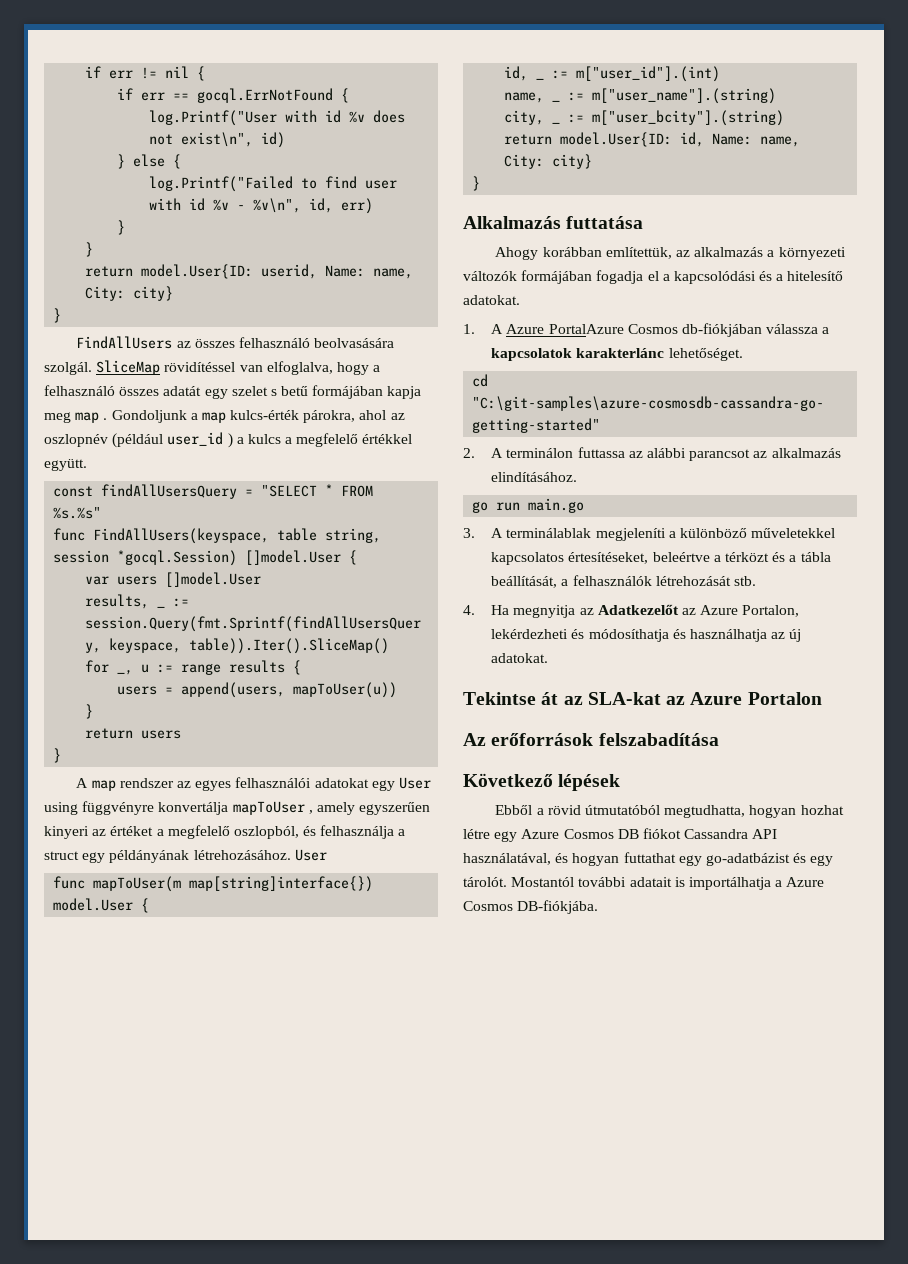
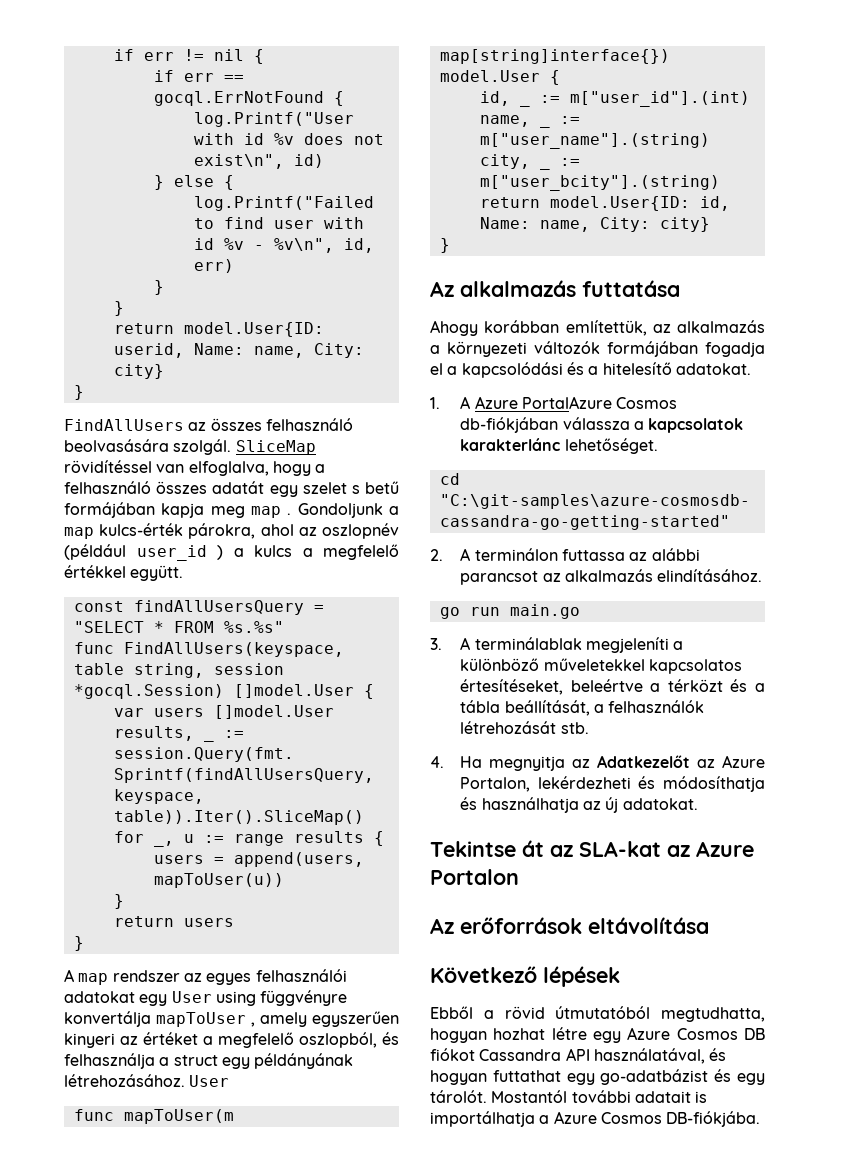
[463,216,561,229] Alkalmazás -> [430,280,576,297] Az alkalmazás
[598,733,719,746] felszabadítása -> [588,917,709,934] eltávolítása

